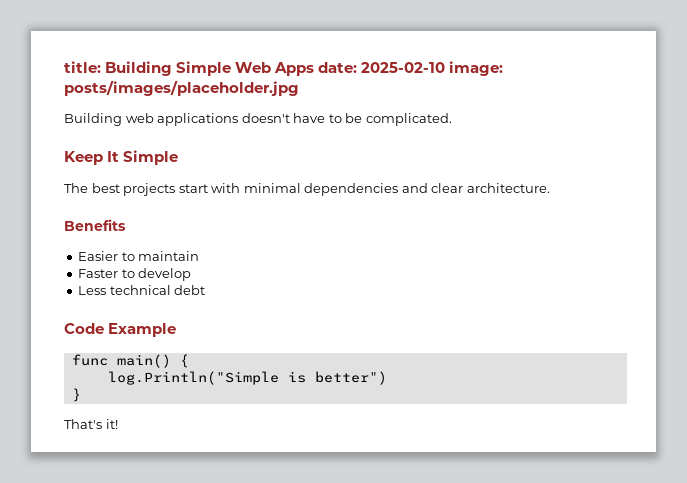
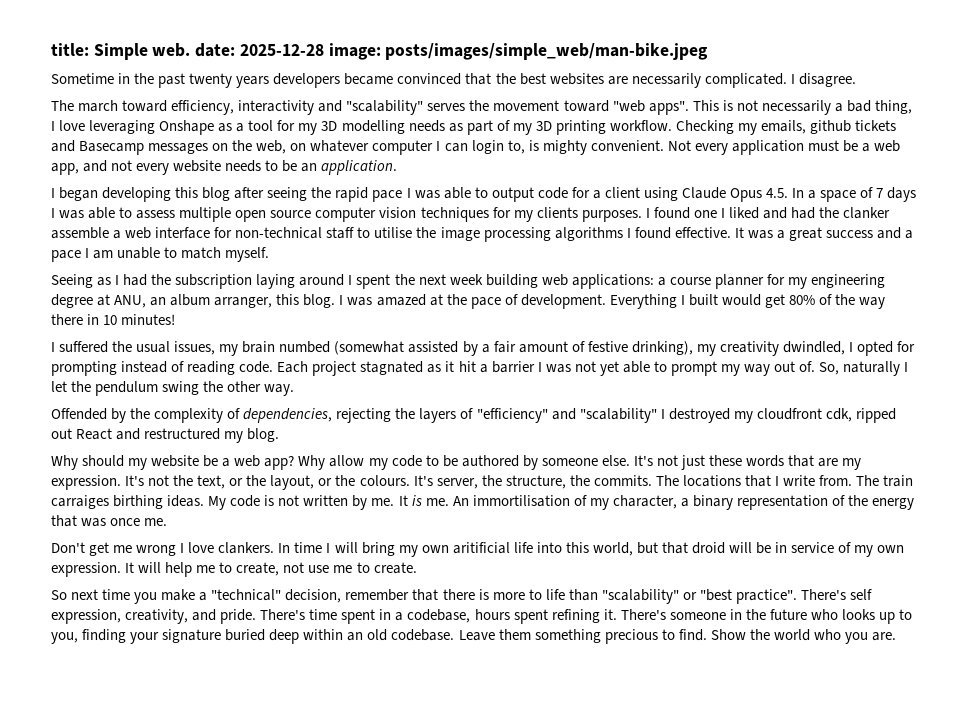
[105,61,504,76] [64,80,299,96] [64,113,452,126] [64,150,179,165] [64,183,550,196] [64,219,126,231] [78,251,200,261] [78,268,192,281] [78,285,206,295] [64,323,177,337] [71,354,189,368] [107,371,387,385] [71,388,81,402] [64,419,118,429] Building Simple Web Apps date: 2025-02-10 image: posts/images/placeholder.jpg // Building web applications doesn't have to be complicated. // Keep It Simple // The best projects start with minimal dependencies and clear architecture. // Benefits // Easier to maintain // Faster to develop // Less technical debt // Code Example // func main() { // log.Println("Simple is better") // } // That's it! -> [93,43,709,60] [51,73,856,88] [51,100,912,115] [51,120,897,135] [51,140,901,155] [51,160,398,175] [51,187,917,202] [51,207,891,222] [51,227,914,242] [51,247,270,262] [51,274,886,289] [51,294,886,309] [51,314,176,325] [51,341,916,356] [51,361,909,376] [51,381,295,396] [51,408,896,423] [51,428,280,443] [51,455,862,470] [51,475,914,490] [51,495,915,510] [51,515,168,527] [51,542,905,557] [51,562,417,577] [51,589,873,604] [51,609,913,624] [51,629,897,644] Simple web. date: 2025-12-28 image: posts/images/simple_web/man-bike.jpeg // Sometime in the past twenty years developers became convinced that the best websites are necessarily complicated. I disagree. // The march toward efficiency, interactivity and "scalability" serves the movement toward "web apps". This is not necessarily a bad thing, I love leveraging Onshape as a tool for my 3D modelling needs as part of my 3D printing workflow. Checking my emails, github tickets and Basecamp messages on the web, on whatever computer I can login to, is mighty convenient. Not every application must be a web app, and not every website needs to be an application. // I began developing this blog after seeing the rapid pace I was able to output code for a client using Claude Opus 4.5. In a space of 7 days I was able to assess multiple open source computer vision techniques for my clients purposes. I found one I liked and had the clanker assemble a web interface for non-technical staff to utilise the image processing algorithms I found effective. It was a great success and a pace I am unable to match myself. // Seeing as I had the subscription laying around I spent the next week building web applications: a course planner for my engineering degree at ANU, an album arranger, this blog. I was amazed at the pace of development. Everything I built would get 80% of the way there in 10 minutes! // I suffered the usual issues, my brain numbed (somewhat assisted by a fair amount of festive drinking), my creativity dwindled, I opted for prompting instead of reading code. Each project stagnated as it hit a barrier I was not yet able to prompt my way out of. So, naturally I let the pendulum swing the other way. // Offended by the complexity of dependencies, rejecting the layers of "efficiency" and "scalability" I destroyed my cloudfront cdk, ripped out React and restructured my blog. // Why should my website be a web app? Why allow my code to be authored by someone else. It's not just these words that are my expression. It's not the text, or the layout, or the colours. It's server, the structure, the commits. The locations that I write from. The train carraiges birthing ideas. My code is not written by me. It is me. An immortilisation of my character, a binary representation of the energy that was once me. // Don't get me wrong I love clankers. In time I will bring my own aritificial life into this world, but that droid will be in service of my own expression. It will help me to create, not use me to create. // So next time you make a "technical" decision, remember that there is more to life than "scalability" or "best practice". There's self expression, creativity, and pride. There's time spent in a codebase, hours spent refining it. There's someone in the future who looks up to you, finding your signature buried deep within an old codebase. Leave them something precious to find. Show the world who you are.

